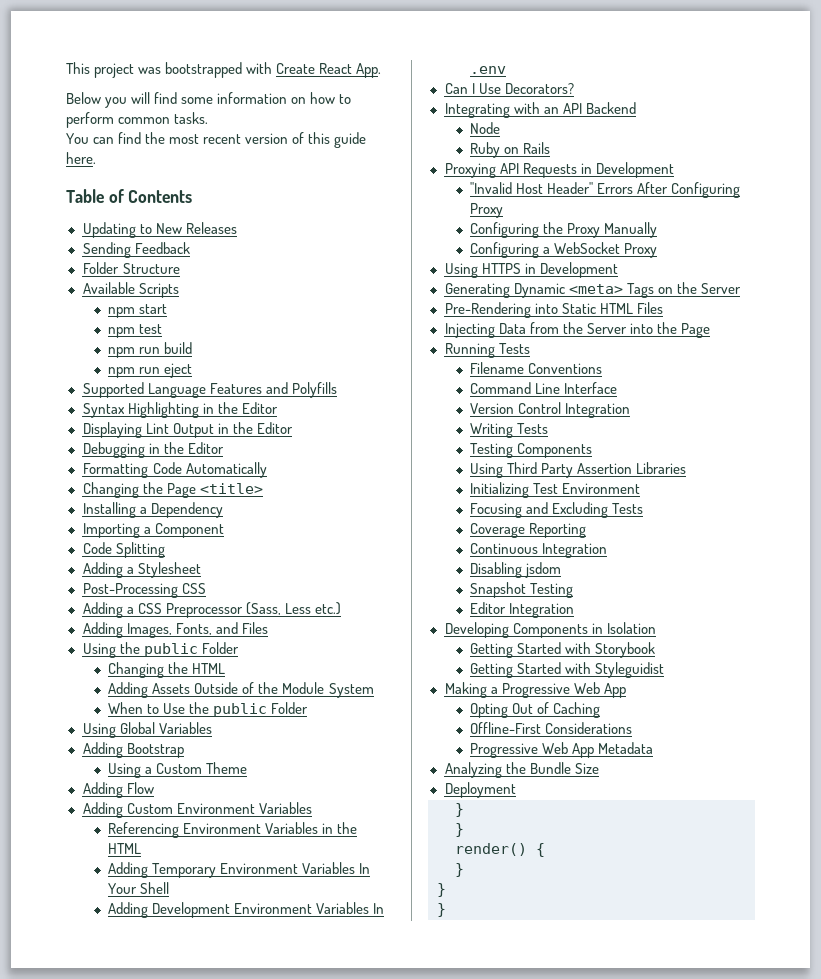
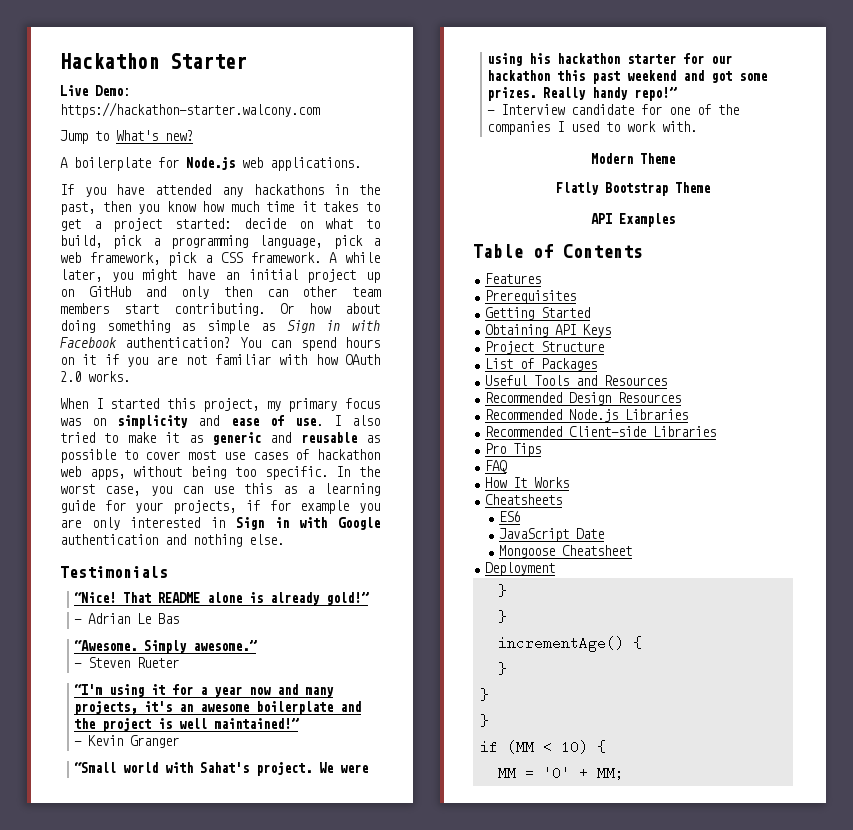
[66,62,382,78] [66,92,352,108] [66,112,209,128] [66,132,367,148] [66,152,96,164] [66,189,193,203] [82,222,237,238] [82,242,190,258] [82,262,180,274] [82,282,179,298] [108,304,168,318] [108,324,163,338] [108,342,193,358] [108,363,193,378] [82,382,337,398] [82,402,278,418] [82,422,293,438] [82,442,224,458] [82,462,267,478] [82,482,263,498] [82,502,223,518] [82,523,224,538] [82,542,165,558] [82,562,201,578] [82,583,206,598] [82,602,341,618] [82,622,268,638] [82,642,239,658] [108,662,226,678] [108,682,374,698] [108,702,309,717] [82,722,212,738] [82,742,184,758] [108,762,248,778] [82,782,154,798] [82,802,312,818] [108,822,358,838] [108,843,142,854] [108,862,371,878] [108,882,170,894] [108,902,385,918] [470,66,507,74] [444,83,574,94] [444,102,636,118] [470,122,501,134] [470,142,551,158] [444,162,674,178] [470,182,741,198] [470,203,504,218] [470,222,658,238] [470,242,658,258] [444,262,618,278] [444,282,741,298] [444,302,663,318] [444,322,710,338] [444,343,530,358] [470,362,603,374] [470,382,618,394] [470,402,631,418] [470,423,549,438] [470,443,593,458] [470,462,687,478] [470,482,641,498] [470,502,644,518] [470,523,587,538] [470,543,608,558] [470,562,562,578] [470,582,574,598] [470,602,575,618] [444,622,656,638] [470,642,656,658] [470,662,665,678] [444,682,626,698] [470,702,601,718] [470,722,633,734] [470,742,654,758] [444,762,599,778] This project was bootstrapped with Create React App. // Below you will find some information on how to perform common tasks. // You can find the most recent version of this guide here. // Table of Contents // Updating to New Releases // Sending Feedback // Folder Structure // Available Scripts // npm start // npm test // npm run build // npm run eject // Supported Language Features and Polyfills // Syntax Highlighting in the Editor // Displaying Lint Output in the Editor // Debugging in the Editor // Formatting Code Automatically // Changing the Page <title> // Installing a Dependency // Importing a Component // Code Splitting // Adding a Stylesheet // Post-Processing CSS // Adding a CSS Preprocessor (Sass, Less etc.) // Adding Images, Fonts, and Files // Using the public Folder // Changing the HTML // Adding Assets Outside of the Module System // When to Use the public Folder // Using Global Variables // Adding Bootstrap // Using a Custom Theme // Adding Flow // Adding Custom Environment Variables // Referencing Environment Variables in the HTML // Adding Temporary Environment Variables In Your Shell // Adding Development Environment Variables In .env // Can I Use Decorators? // Integrating with an API Backend // Node // Ruby on Rails // Proxying API Requests in Development // "Invalid Host Header" Errors After Configuring Proxy // Configuring the Proxy Manually // Configuring a WebSocket Proxy // Using HTTPS in Development // Generating Dynamic <meta> Tags on the Server // Pre-Rendering into Static HTML Files // Injecting Data from the Server into the Page // Running Tests // Filename Conventions // Command Line Interface // Version Control Integration // Writing Tests // Testing Components // Using Third Party Assertion Libraries // Initializing Test Environment // Focusing and Excluding Tests // Coverage Reporting // Continuous Integration // Disabling jsdom // Snapshot Testing // Editor Integration // Developing Components in Isolation // Getting Started with Storybook // Getting Started with Styleguidist // Making a Progressive Web App // Opting Out of Caching // Offline-First Considerations // Progressive Web App Metadata // Analyzing the Bundle Size -> [60,53,247,69] [60,85,130,96] [60,102,320,118] [60,130,193,144] [60,157,361,171] [60,184,380,197] [60,201,380,215] [60,218,380,232] [60,235,380,249] [60,252,381,266] [60,269,381,283] [60,286,382,299] [60,303,380,316] [60,320,381,334] [60,337,380,351] [60,354,380,367] [60,371,130,382] [60,398,381,412] [60,415,380,429] [60,432,380,445] [60,449,380,463] [60,466,380,480] [60,483,380,496] [60,500,381,514] [60,517,381,530] [60,534,284,547] [60,566,168,578] [74,592,370,605] [74,613,180,624] [74,640,258,654] [74,657,180,668] [74,684,335,697] [74,701,362,715] [74,718,300,732] [74,735,180,748] [74,762,369,776] [487,53,733,66] [487,70,768,84] [487,87,678,101] [487,104,740,115] [487,121,698,135] [591,153,675,164] [556,182,710,196] [591,213,675,227] [473,244,643,258] [485,273,542,284] [485,290,577,304] [485,307,591,320] [485,324,612,337] [485,341,605,354] [485,358,598,371] [485,375,668,386] [485,392,682,405] [485,409,689,422] [485,426,717,437] [485,443,542,457] [485,460,508,473] [485,477,570,488] [485,494,563,505] [499,511,521,522] [499,528,605,542] [499,545,633,558] Hackathon Starter // Live Demo: https://hackathon-starter.walcony.com // Jump to What's new? // A boilerplate for Node.js web applications. // If you have attended any hackathons in the past, then you know how much time it takes to get a project started: decide on what to build, pick a programming language, pick a web framework, pick a CSS framework. A while later, you might have an initial project up on GitHub and only then can other team members start contributing. Or how about doing something as simple as Sign in with Facebook authentication? You can spend hours on it if you are not familiar with how OAuth 2.0 works. // When I started this project, my primary focus was on simplicity and ease of use. I also tried to make it as generic and reusable as possible to cover most use cases of hackathon web apps, without being too specific. In the worst case, you can use this as a learning guide for your projects, if for example you are only interested in Sign in with Google authentication and nothing else. // Testimonials // “Nice! That README alone is already gold!” // — Adrian Le Bas // “Awesome. Simply awesome.” // — Steven Rueter // “I'm using it for a year now and many projects, it's an awesome boilerplate and the project is well maintained!” // — Kevin Granger // “Small world with Sahat's project. We were using his hackathon starter for our hackathon this past weekend and got some prizes. Really handy repo!” // — Interview candidate for one of the companies I used to work with. // Modern Theme // Flatly Bootstrap Theme // API Examples // Table of Contents // Features // Prerequisites // Getting Started // Obtaining API Keys // Project Structure // List of Packages // Useful Tools and Resources // Recommended Design Resources // Recommended Node.js Libraries // Recommended Client-side Libraries // Pro Tips // FAQ // How It Works // Cheatsheets // ES6 // JavaScript Date // Mongoose Cheatsheet
[455,843,527,856] render() -> [497,636,624,652] incrementAge()
(446, 910) none -> [479,740,606,754] [497,766,624,780] // if (MM < 10) { // MM = '0' + MM;

